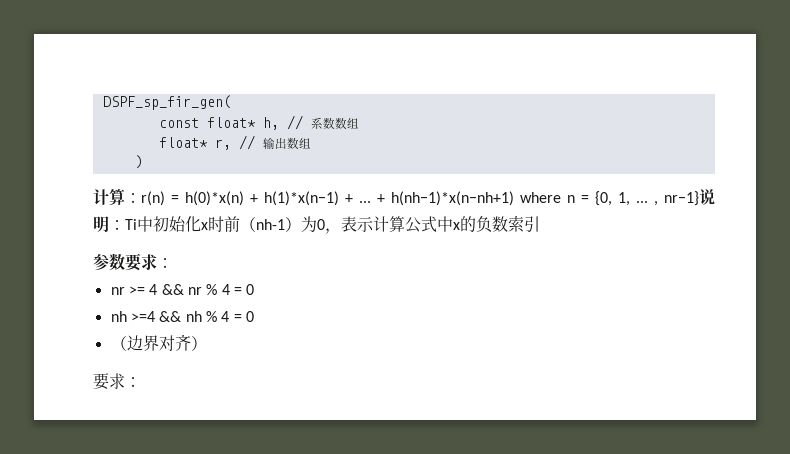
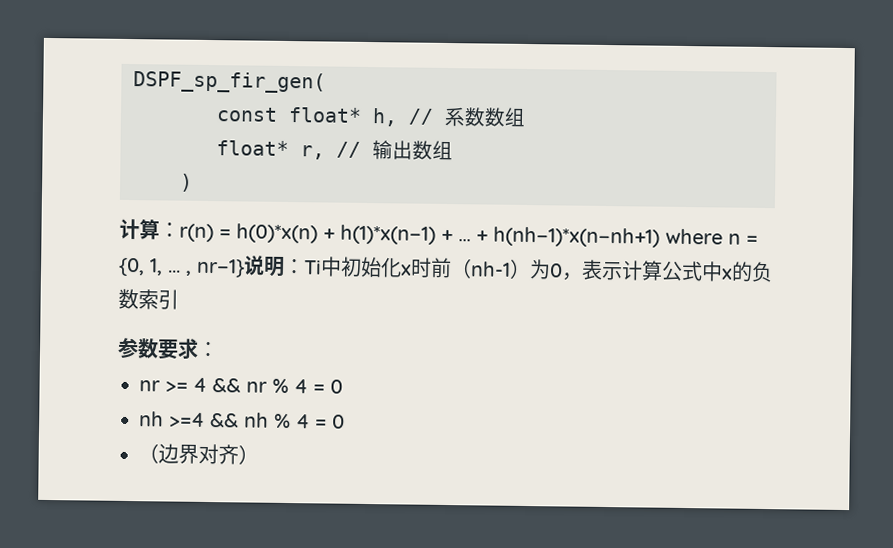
[93,373,141,390] // 要求： -> (259, 454) none

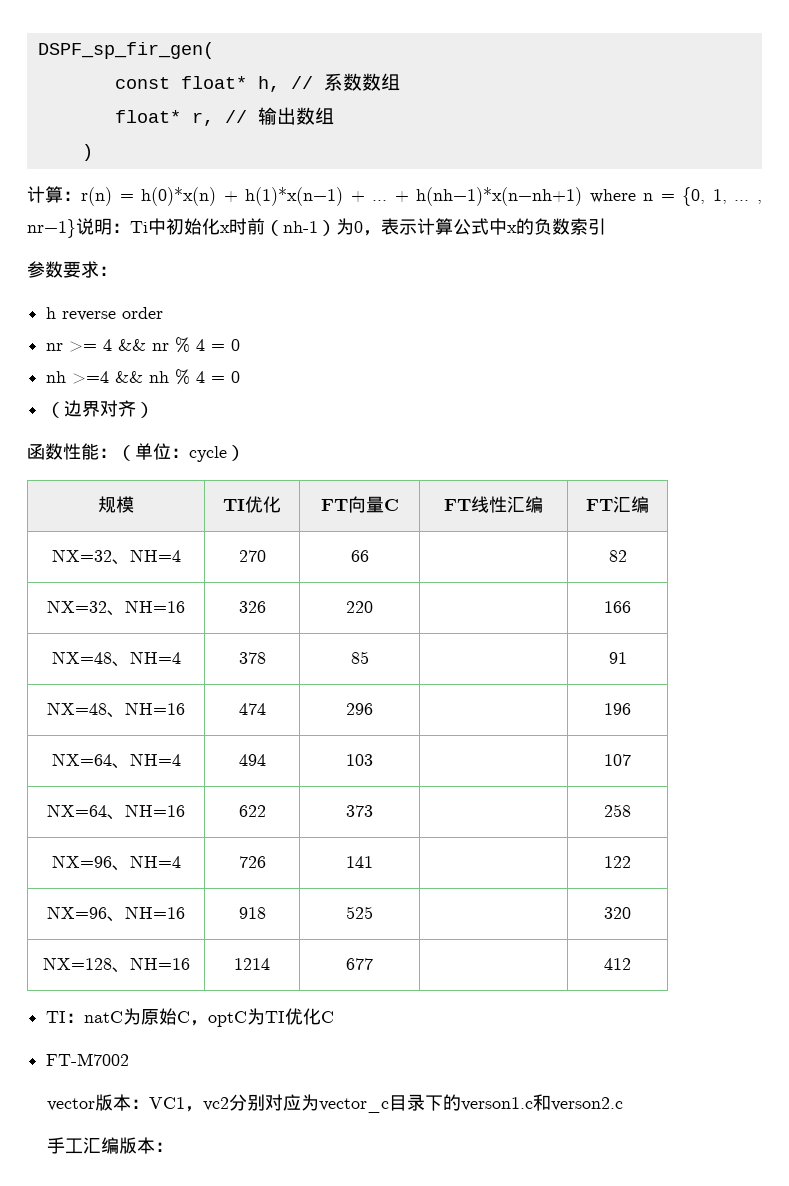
(219, 349) none -> [46,307,164,321] // h reverse order
(259, 454) none -> [27,443,245,462] [98,496,134,513] [223,496,281,513] [320,496,399,513] [444,496,543,513] [586,496,649,513] [51,549,181,565] [238,550,266,562] [350,550,369,562] [608,550,627,562] [46,600,185,616] [238,601,266,613] [346,601,373,613] [604,601,631,613] [51,651,181,667] [238,652,266,664] [350,651,369,664] [608,652,627,664] [46,702,185,718] [238,703,266,715] [346,703,373,715] [604,703,631,715] [51,753,181,769] [238,754,266,766] [346,754,373,766] [604,754,631,766] [46,804,185,820] [238,805,266,817] [346,805,373,817] [604,804,631,817] [51,855,181,871] [238,856,266,868] [346,856,373,868] [604,856,631,868] [46,906,185,922] [238,907,266,919] [346,906,373,919] [604,907,631,919] [42,957,190,973] [234,958,270,970] [346,958,373,970] [604,958,631,970] [46,1008,335,1027] [46,1053,130,1066] [47,1094,624,1113] [47,1137,174,1154] // 函数性能：（单位：cycle） // 规模 | TI优化 | FT向量C | FT线性汇编 | FT汇编 // NX=32、NH=4 | 270 | 66 | | 82 // NX=32、NH=16 | 326 | 220 | | 166 // NX=48、NH=4 | 378 | 85 | | 91 // NX=48、NH=16 | 474 | 296 | | 196 // NX=64、NH=4 | 494 | 103 | | 107 // NX=64、NH=16 | 622 | 373 | | 258 // NX=96、NH=4 | 726 | 141 | | 122 // NX=96、NH=16 | 918 | 525 | | 320 // NX=128、NH=16 | 1214 | 677 | | 412 // TI：natC为原始C，optC为TI优化C // FT-M7002 // vector版本：VC1，vc2分别对应为vector_c目录下的verson1.c和verson2.c // 手工汇编版本：

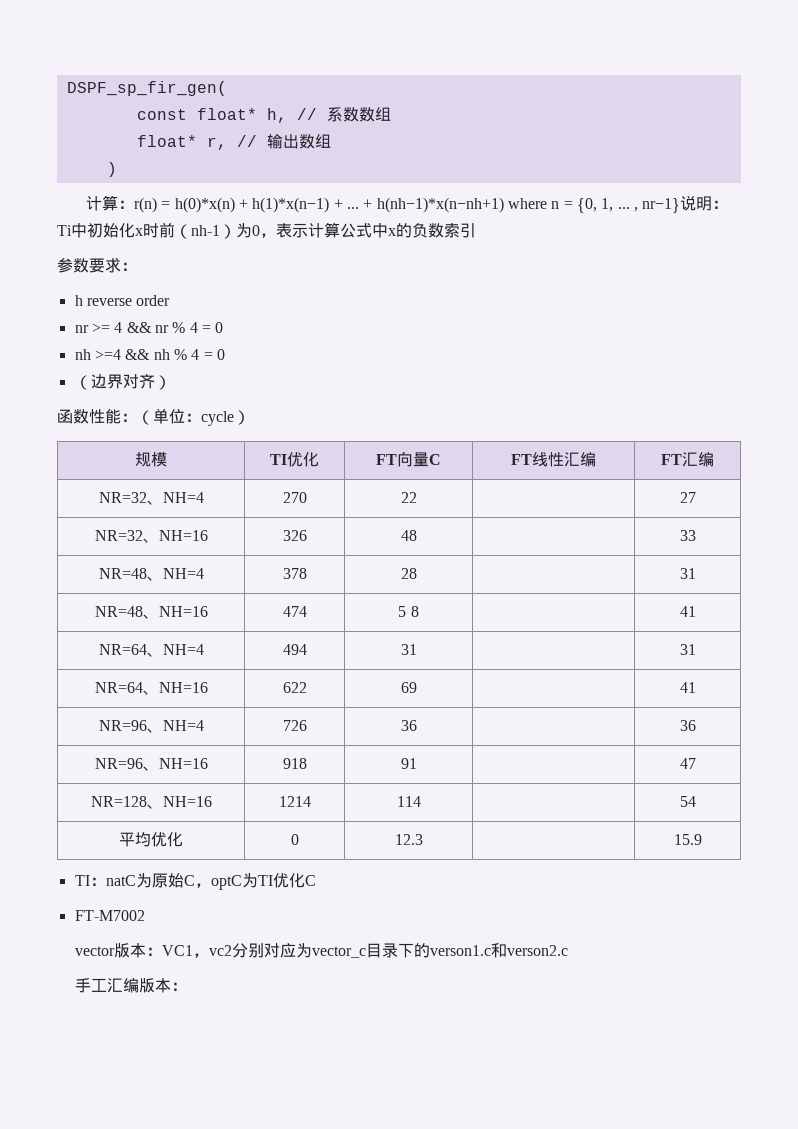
[51,549,112,562] NX=32 -> [98,492,147,503] NR=32
[350,550,369,562] [608,550,627,562] [46,600,107,613] 66 | | 82 // NX=32 -> [400,492,417,503] [679,492,696,503] [94,530,143,541] 22 | | 27 // NR=32
[346,601,373,613] [604,601,631,613] [51,651,112,664] 220 | | 166 // NX=48 -> [400,530,417,541] [679,530,696,541] [98,568,147,579] 48 | | 33 // NR=48
[350,651,369,664] [608,652,627,664] [46,702,107,715] 85 | | 91 // NX=48 -> [400,568,417,579] [679,568,696,579] [94,606,143,617] 28 | | 31 // NR=48
[346,703,373,715] [604,703,631,715] [51,753,112,766] 296 | | 196 // NX=64 -> [398,606,419,617] [679,606,696,617] [98,644,147,655] 5 8 | | 41 // NR=64
[346,754,373,766] [604,754,631,766] [46,804,107,817] 103 | | 107 // NX=64 -> [400,644,417,655] [679,644,696,655] [94,682,143,693] 31 | | 31 // NR=64
[346,805,373,817] [604,804,631,817] [51,855,112,868] 373 | | 258 // NX=96 -> [400,682,417,693] [679,682,696,693] [98,720,147,731] 69 | | 41 // NR=96
[346,856,373,868] [604,856,631,868] [46,906,107,919] 141 | | 122 // NX=96 -> [400,720,417,731] [679,720,696,731] [94,758,143,769] 36 | | 36 // NR=96
[346,906,373,919] [604,907,631,919] [42,957,112,970] 525 | | 320 // NX=128 -> [400,758,417,769] [679,758,696,769] [90,796,147,807] 91 | | 47 // NR=128
[346,958,373,970] [604,958,631,970] 677 | | 412 -> [396,796,421,807] [679,796,696,807] [119,832,183,847] [290,834,299,845] [394,834,423,845] [673,834,702,845] 114 | | 54 // 平均优化 | 0 | 12.3 | | 15.9

